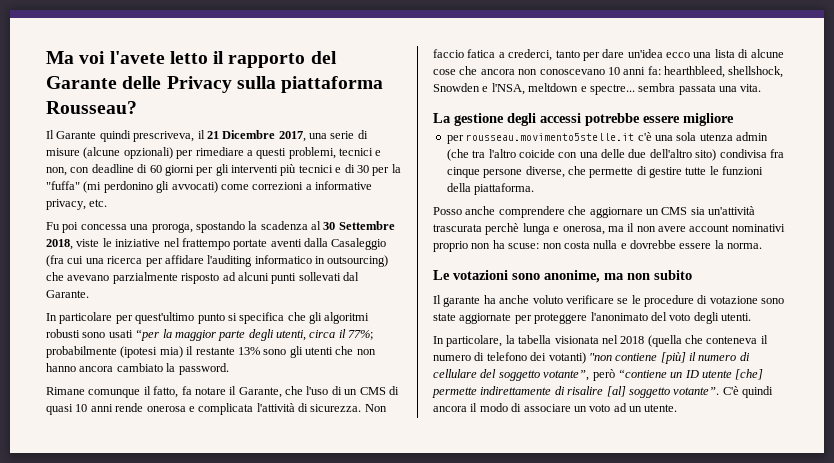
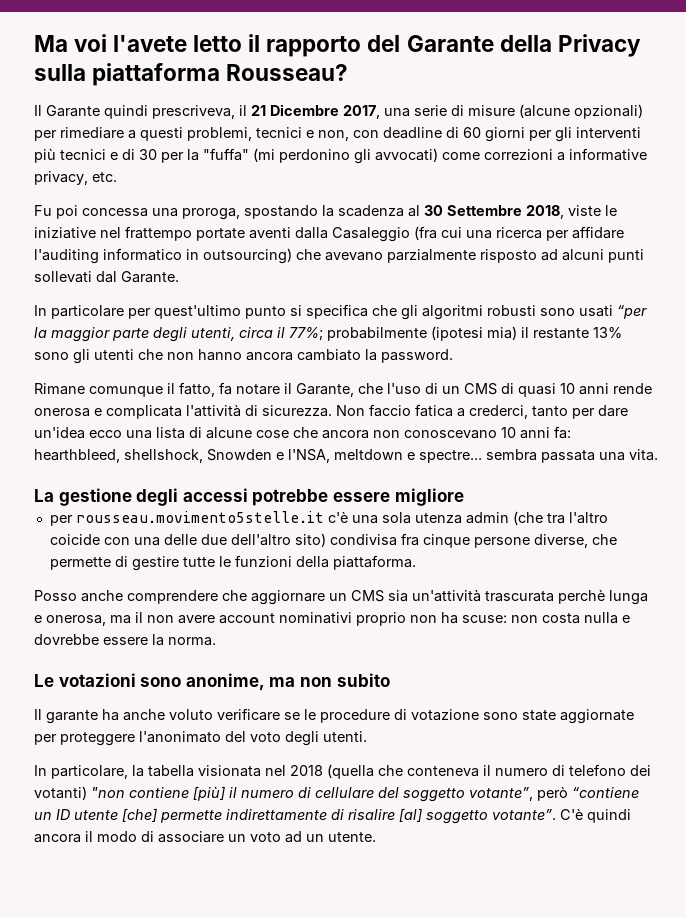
[122,76,162,89] delle -> [499,35,552,52] della

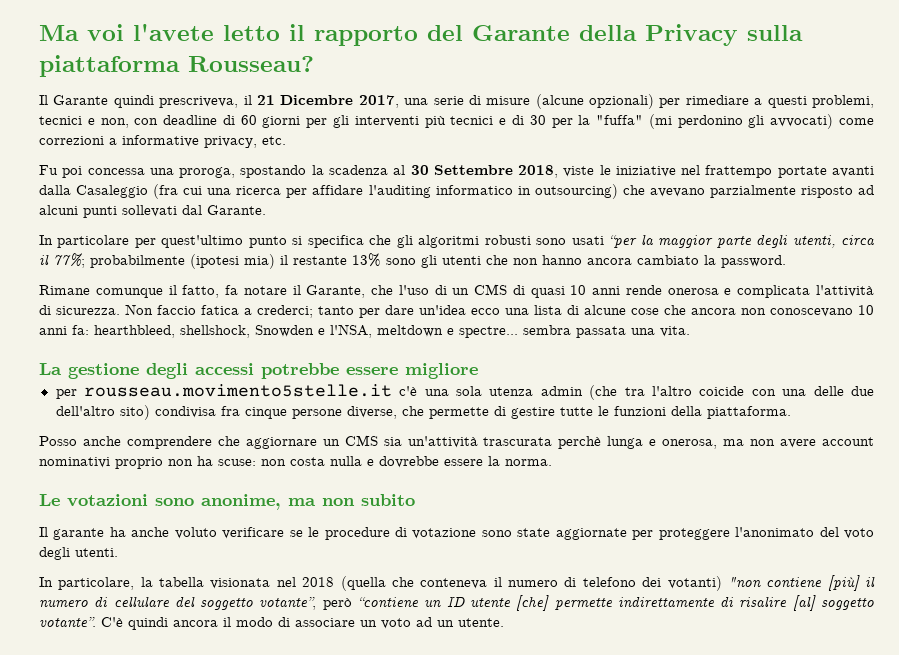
[249,227,291,239] aventi -> [832,166,875,177] avanti
[469,405,528,419] crederci, -> [257,305,313,318] crederci;
[135,612,143,623] il -> (745, 442) none

